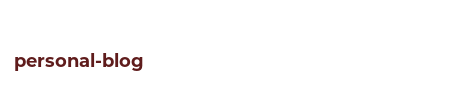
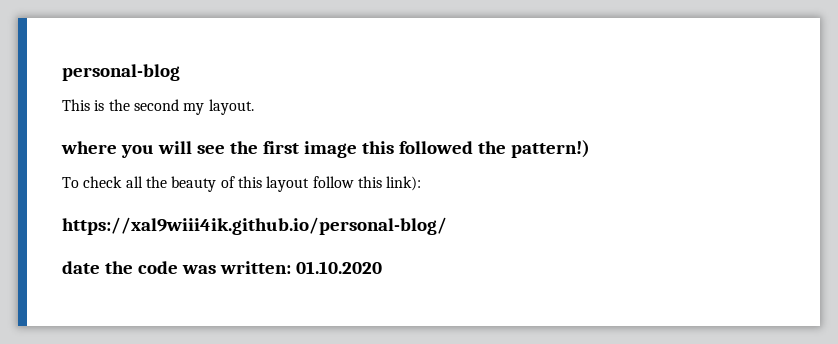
(144, 62) none -> [62,99,254,115] [61,140,590,158] [62,176,422,192] [62,217,447,235] [62,261,382,274] // This is the second my layout. // where you will see the first image this followed the pattern!) // To check all the beauty of this layout follow this link): // https://xal9wiii4ik.github.io/personal-blog/ // date the code was written: 01.10.2020

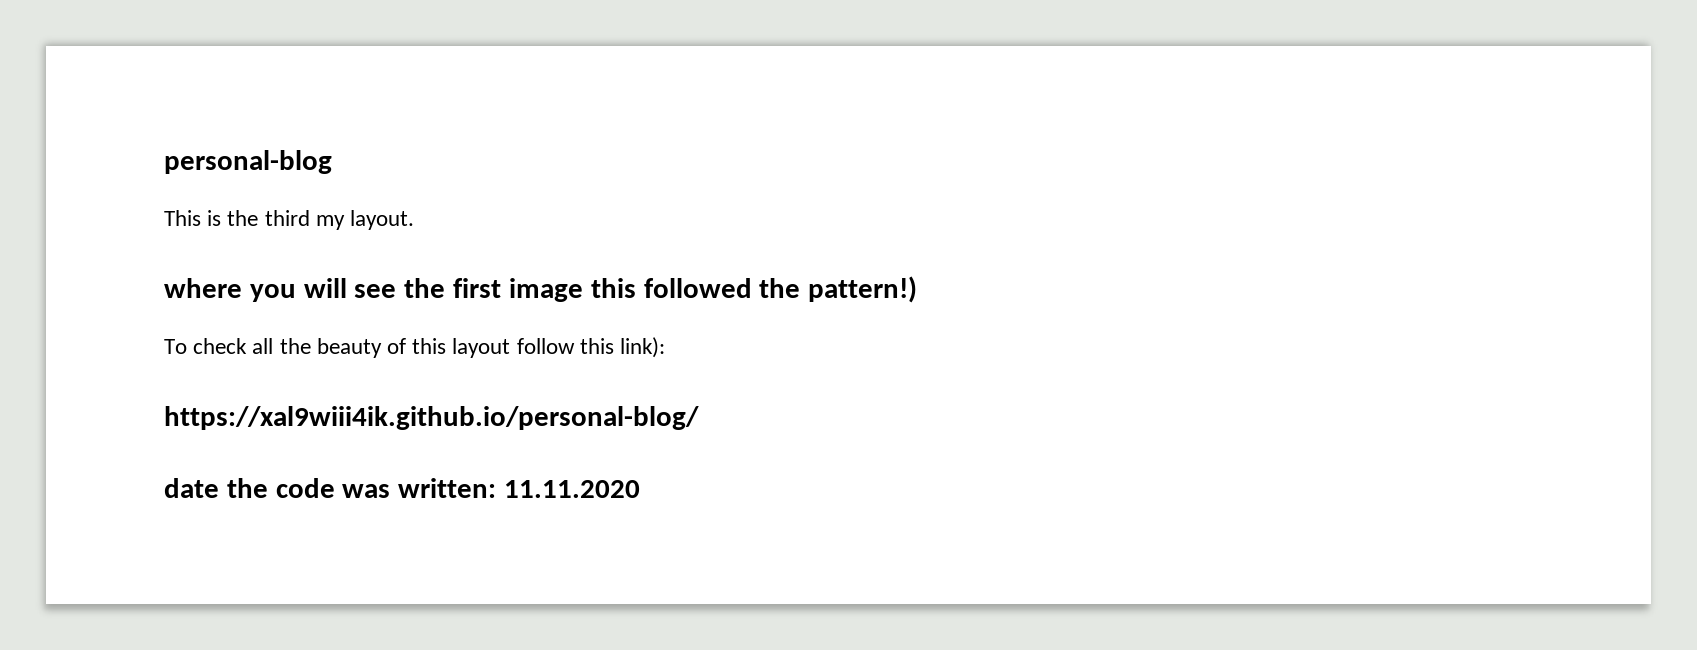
[133,99,179,111] second -> [264,210,310,226] third
[295,261,382,274] 01.10.2020 -> [504,480,641,498] 11.11.2020

